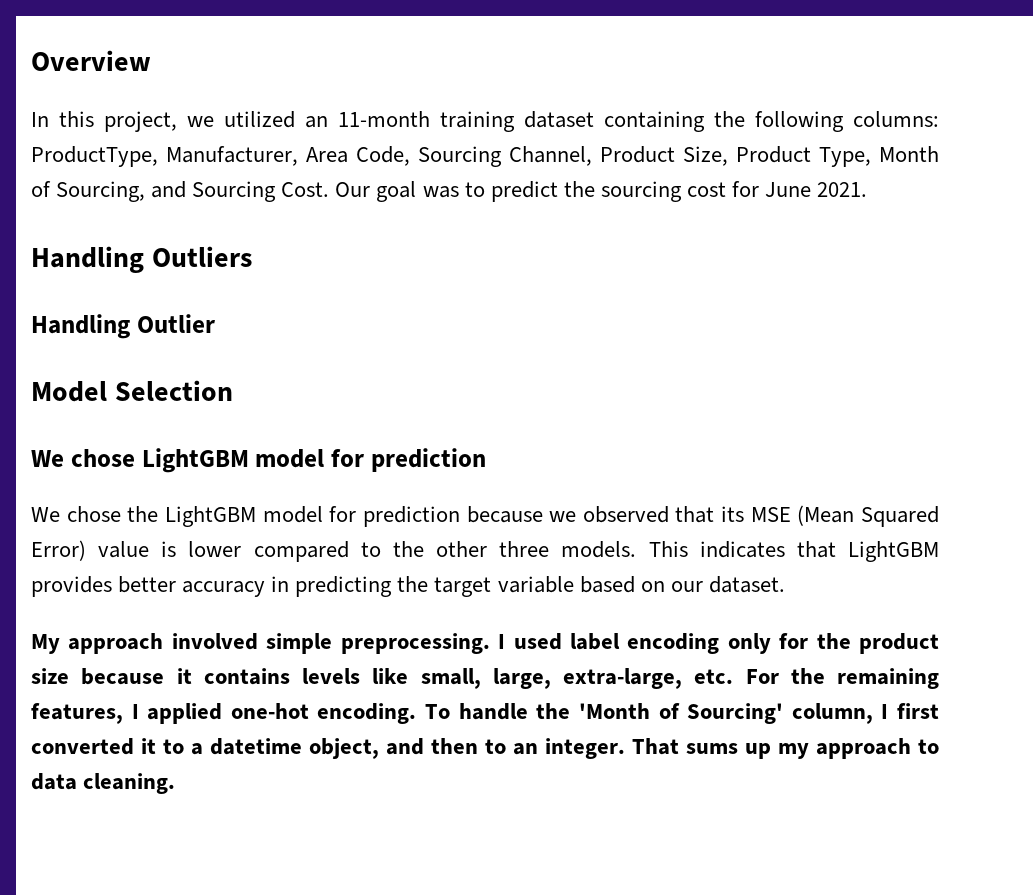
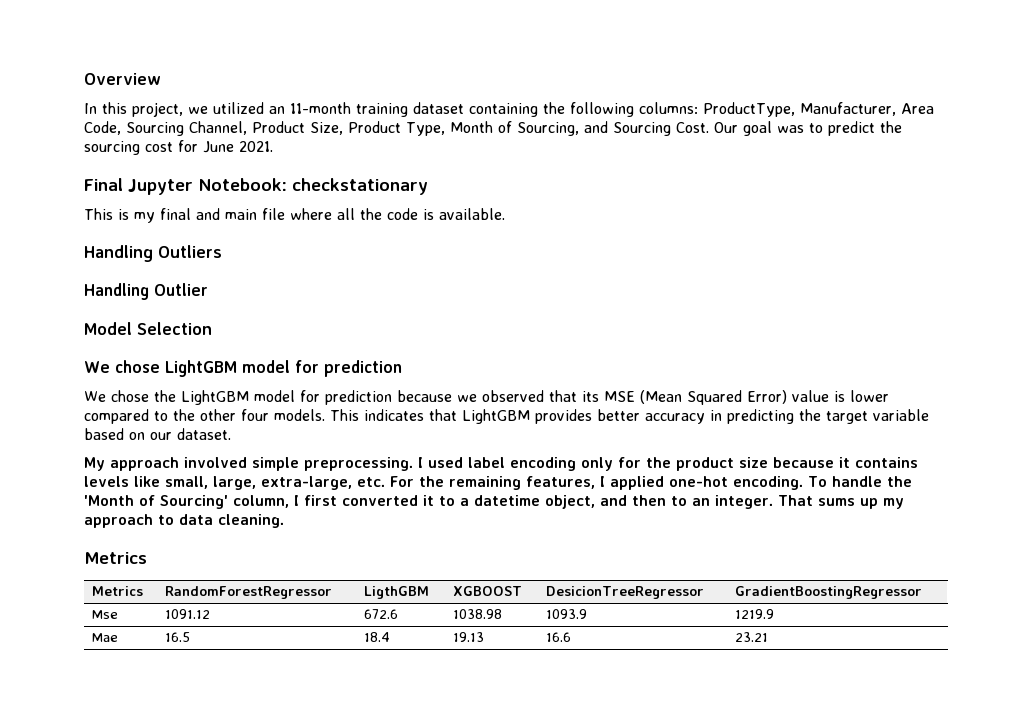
(868, 189) none -> [84,178,428,195] [84,208,505,223] // Final Jupyter Notebook: checkstationary // This is my final and main file where all the code is available.
[499,541,550,557] three -> [241,409,269,421] four
(176, 783) none -> [84,552,147,564] [92,586,144,596] [165,586,333,599] [364,586,430,599] [453,586,523,596] [546,586,705,599] [735,586,923,599] [92,610,119,619] [165,609,211,619] [364,609,399,619] [453,609,503,619] [546,609,588,619] [735,609,775,619] [92,633,119,642] [165,632,191,642] [364,632,391,642] [453,632,485,642] [546,632,572,642] [735,632,769,642] // Metrics // Metrics | RandomForestRegressor | LigthGBM | XGBOOST | DesicionTreeRegressor | GradientBoostingRegressor // Mse | 1091.12 | 672.6 | 1038.98 | 1093.9 | 1219.9 // Mae | 16.5 | 18.4 | 19.13 | 16.6 | 23.21

